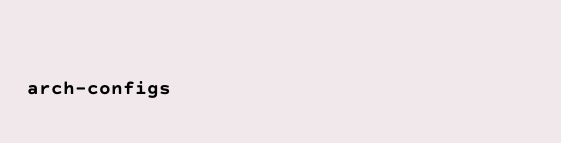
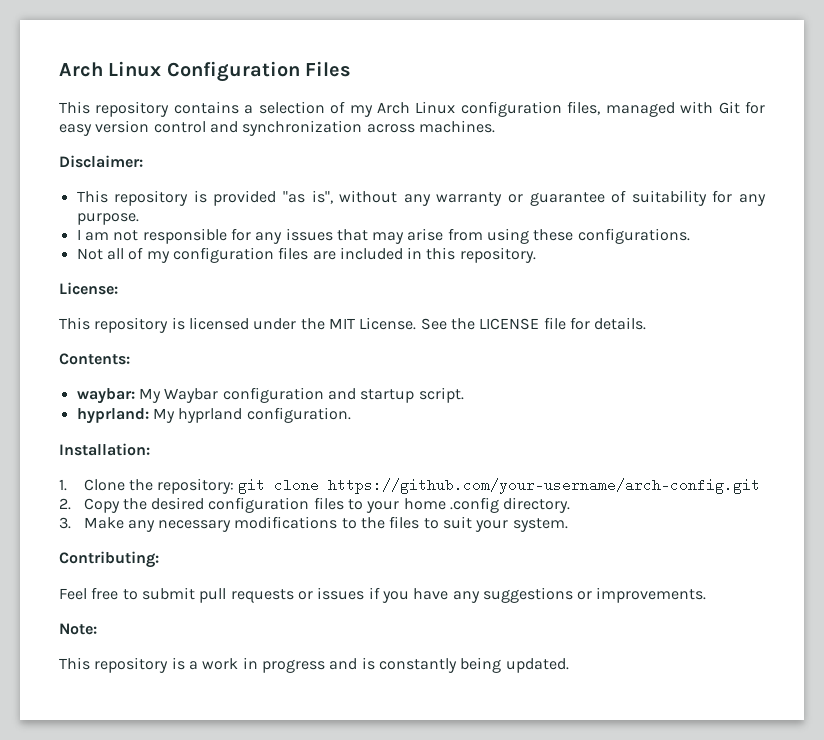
[27,81,171,98] arch-configs -> [59,61,352,82] [59,101,766,117] [59,120,495,136] [59,155,143,168] [76,190,767,206] [76,213,139,225] [76,228,690,244] [76,247,536,263] [59,282,118,295] [59,317,647,333] [59,353,130,365] [76,387,464,404] [76,407,351,424] [59,443,150,456] [59,478,761,494] [59,497,571,513] [59,516,568,532] [59,551,159,568] [59,587,707,603] [59,623,97,635] [59,657,569,673] Arch Linux Configuration Files // This repository contains a selection of my Arch Linux configuration files, managed with Git for easy version control and synchronization across machines. // Disclaimer: // This repository is provided "as is", without any warranty or guarantee of suitability for any purpose. // I am not responsible for any issues that may arise from using these configurations. // Not all of my configuration files are included in this repository. // License: // This repository is licensed under the MIT License. See the LICENSE file for details. // Contents: // waybar: My Waybar configuration and startup script. // hyprland: My hyprland configuration. // Installation: // 1. Clone the repository: git clone https://github.com/your-username/arch-config.git // 2. Copy the desired configuration files to your home .config directory. // 3. Make any necessary modifications to the files to suit your system. // Contributing: // Feel free to submit pull requests or issues if you have any suggestions or improvements. // Note: // This repository is a work in progress and is constantly being updated.

